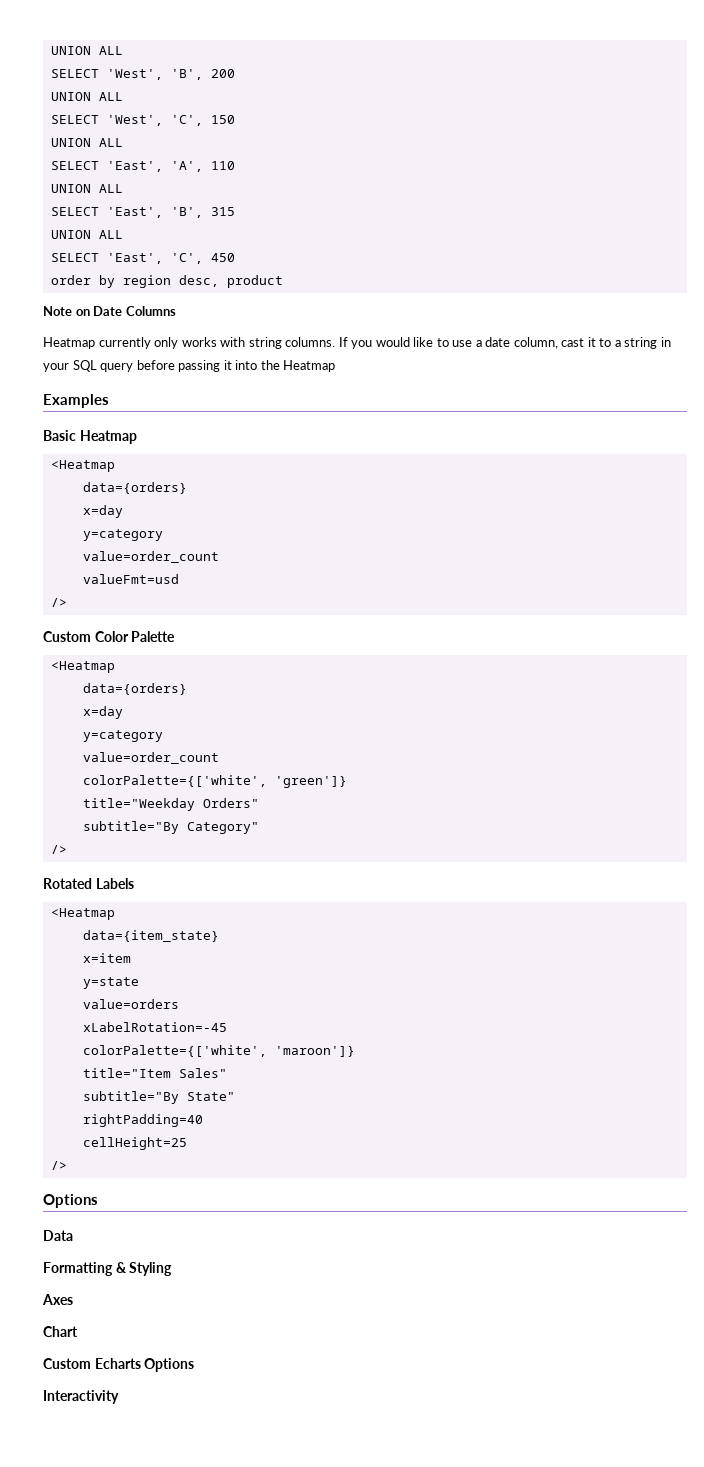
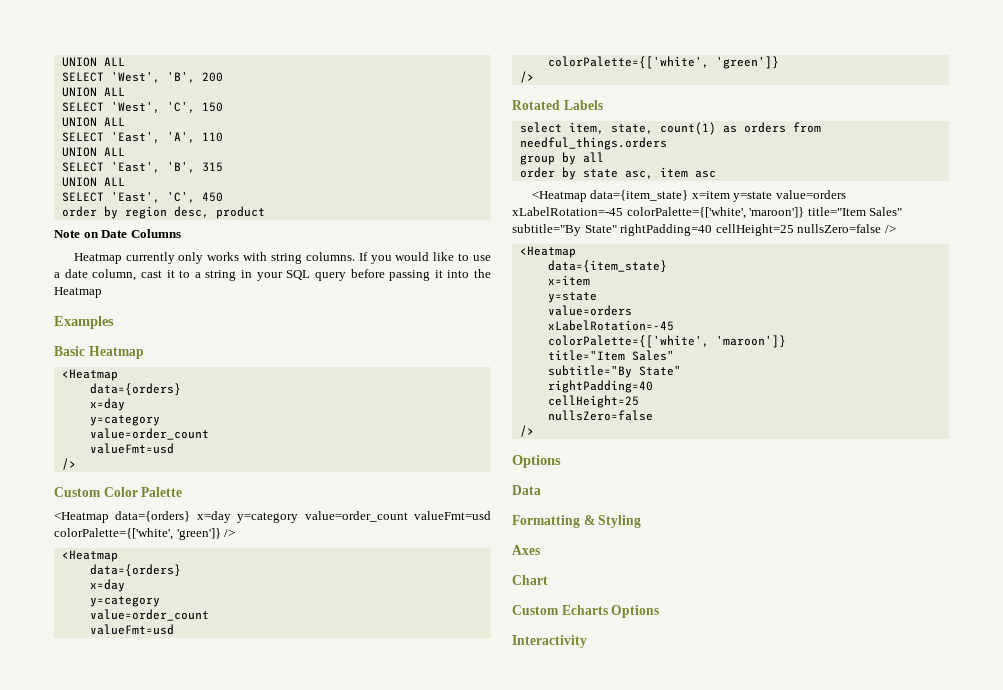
[50,661,115,673] [82,683,187,695] [82,706,123,719] [82,730,163,742] [82,752,219,764] [82,775,347,788] [82,798,259,811] [82,821,259,834] // <Heatmap // data={orders} // x=day // y=category // value=order_count // colorPalette={['white', 'green']} // title="Weekday Orders" // subtitle="By Category" -> [54,511,491,523] [54,528,236,540] [61,550,118,562] [89,564,181,577] [89,579,125,592] [89,596,160,607] [89,609,209,621] [89,624,174,635] [547,56,779,69] // <Heatmap data={orders} x=day y=category value=order_count valueFmt=usd colorPalette={['white', 'green']} /> // <Heatmap // data={orders} // x=day // y=category // value=order_count // valueFmt=usd // colorPalette={['white', 'green']}
(134, 883) none -> [519,122,821,135] [519,137,667,150] [519,152,604,165] [519,167,716,180] [531,190,846,202] [512,207,903,219] [512,224,896,236] // select item, state, count(1) as orders from needful_things.orders // group by all // order by state asc, item asc // <Heatmap data={item_state} x=item y=state value=orders xLabelRotation=-45 colorPalette={['white', 'maroon']} title="Item Sales" subtitle="By State" rightPadding=40 cellHeight=25 nullsZero=false />
(187, 1143) none -> [547,410,653,421] // nullsZero=false

